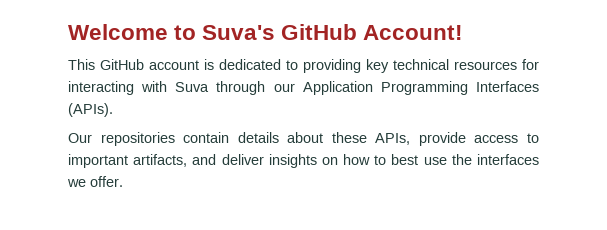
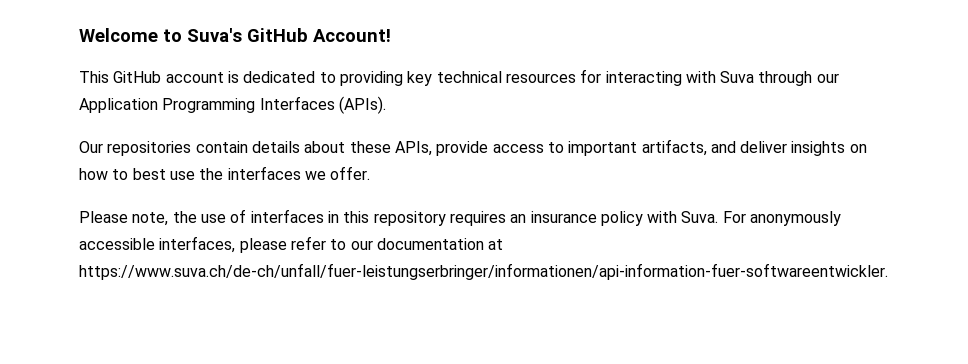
(123, 181) none -> [79,209,842,226] [79,236,504,253] [79,263,888,280] // Please note, the use of interfaces in this repository requires an insurance policy with Suva. For anonymously accessible interfaces, please refer to our documentation at https://www.suva.ch/de-ch/unfall/fuer-leistungserbringer/informationen/api-information-fuer-softwareentwickler.

